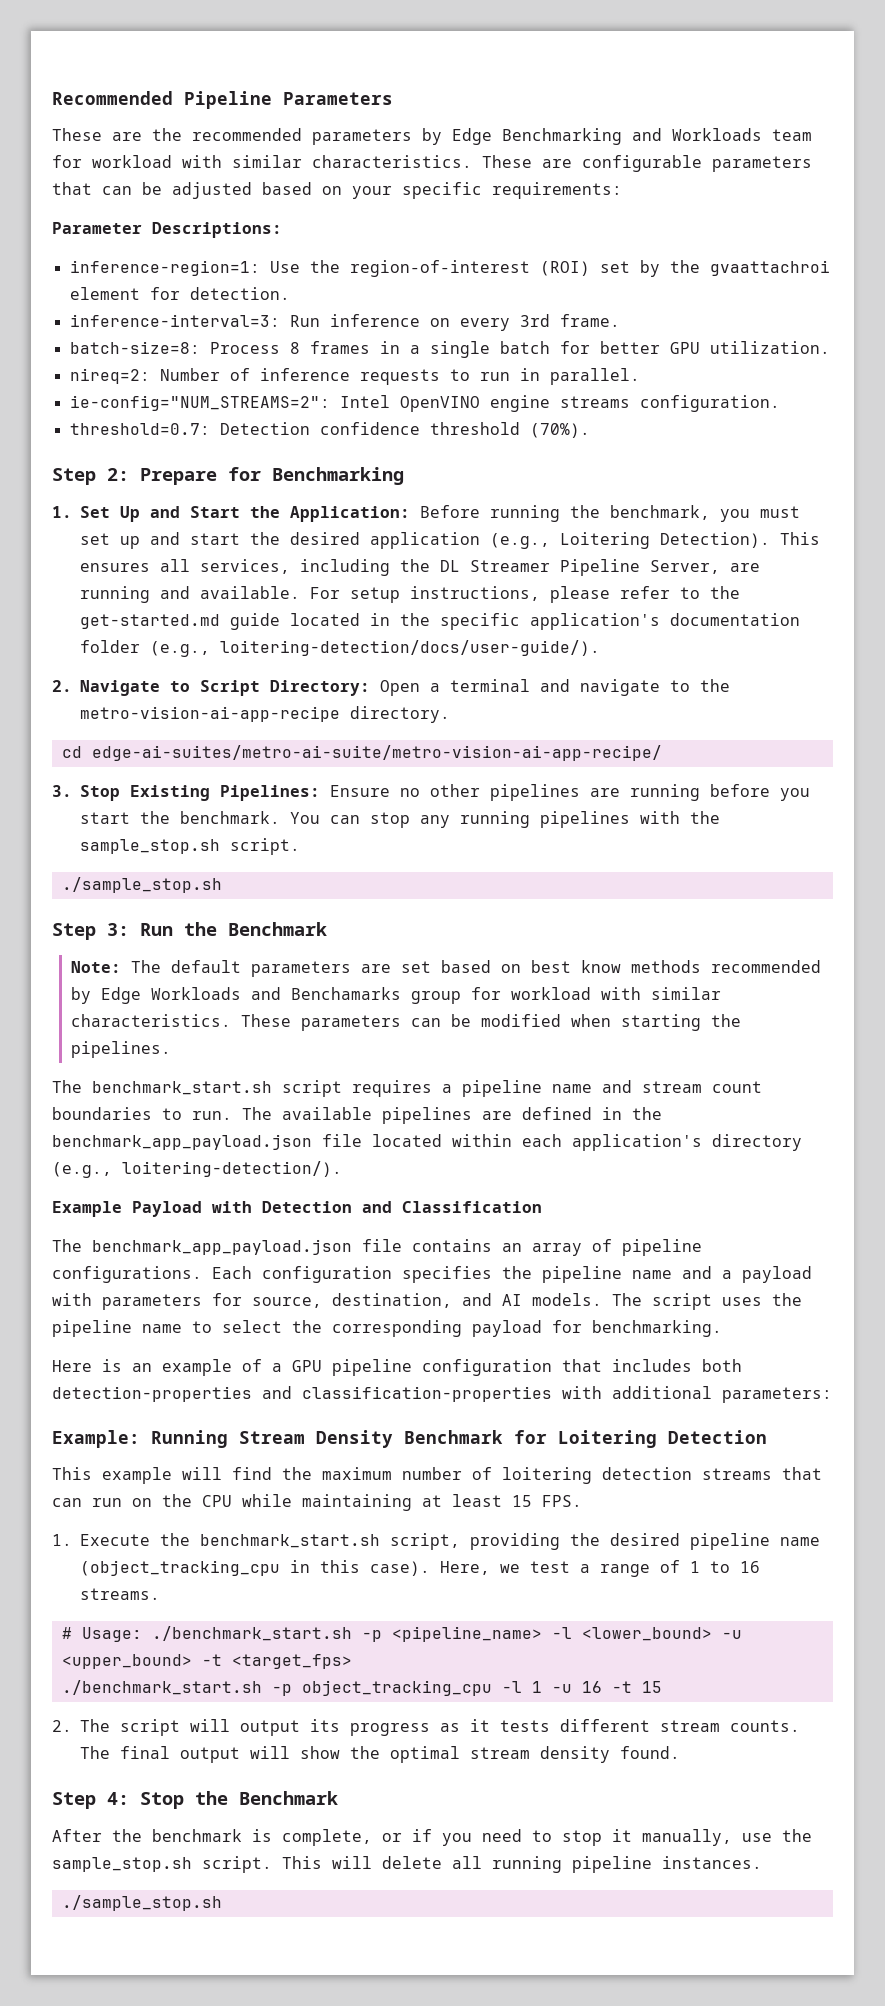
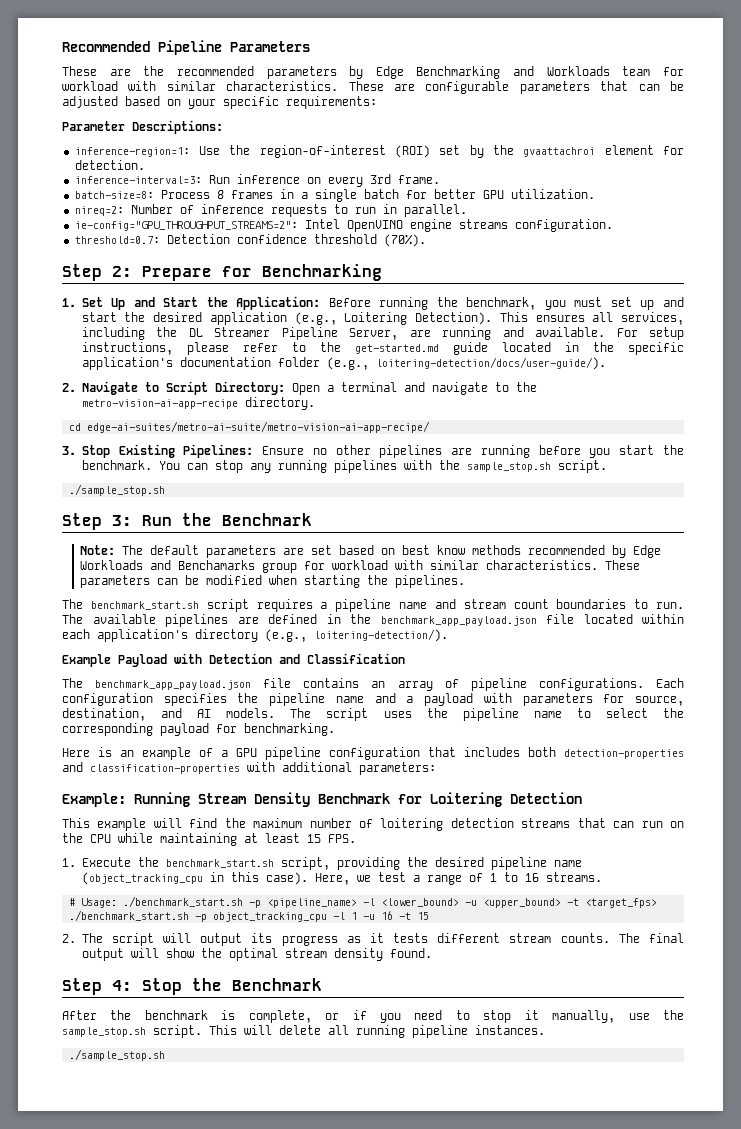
[69,395,330,411] ie-config="NUM_STREAMS=2": -> [74,221,298,231] ie-config="GPU_THROUGHPUT_STREAMS=2":

